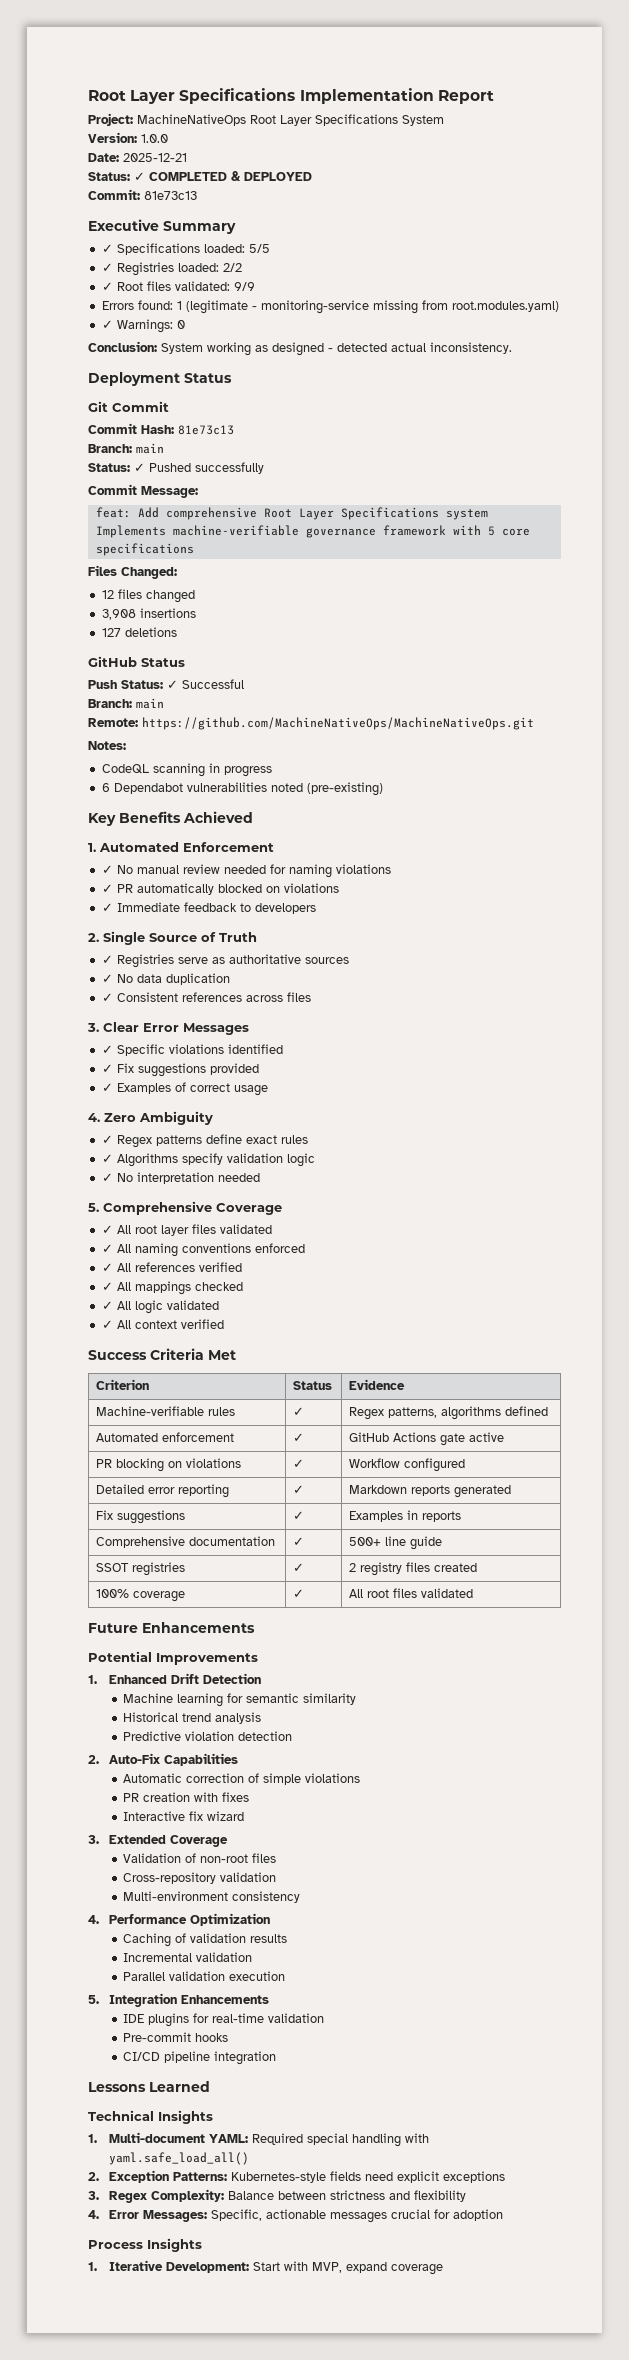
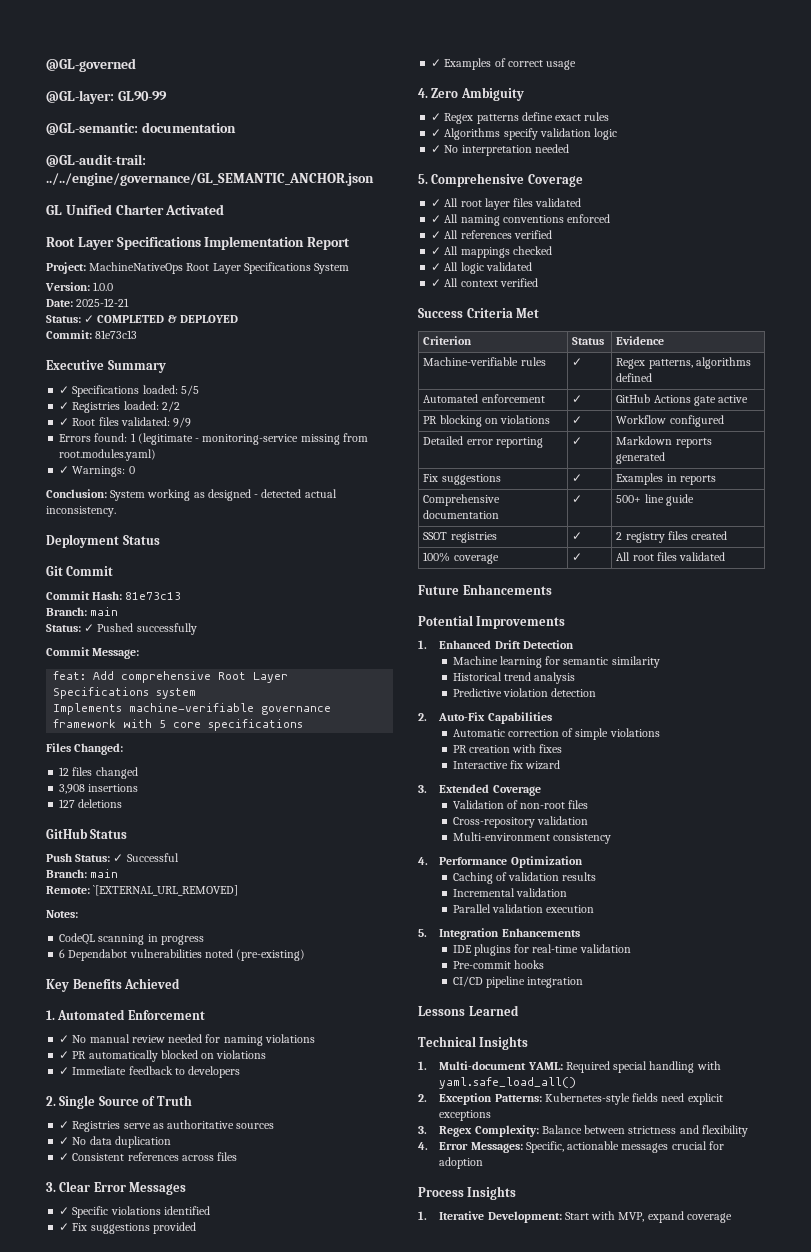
(88, 95) none -> [46,58,136,72] [46,90,167,104] [46,122,236,135] [46,154,146,167] [46,173,374,186] [46,204,225,215] @GL-governed // @GL-layer: GL90-99 // @GL-semantic: documentation // @GL-audit-trail: ../../engine/governance/GL_SEMANTIC_ANCHOR.json // GL Unified Charter Activated //
[142,717,534,730] https://github.com/MachineNativeOps/MachineNativeOps.git -> [93,885,239,896] `[EXTERNAL_URL_REMOVED]

